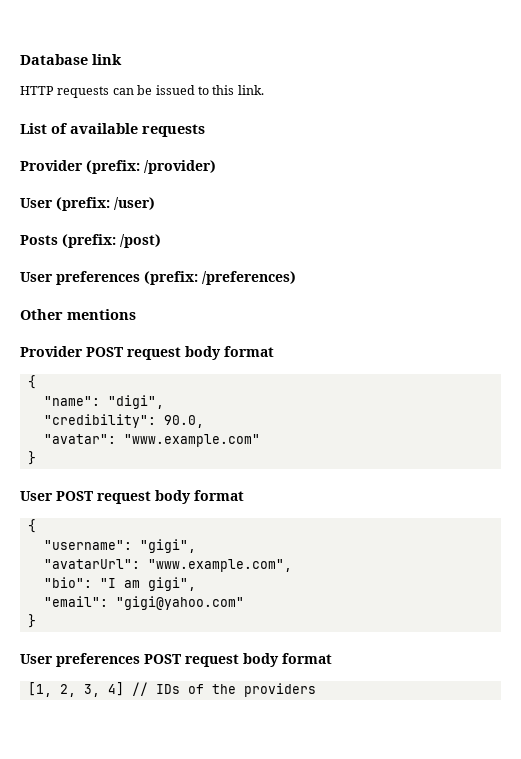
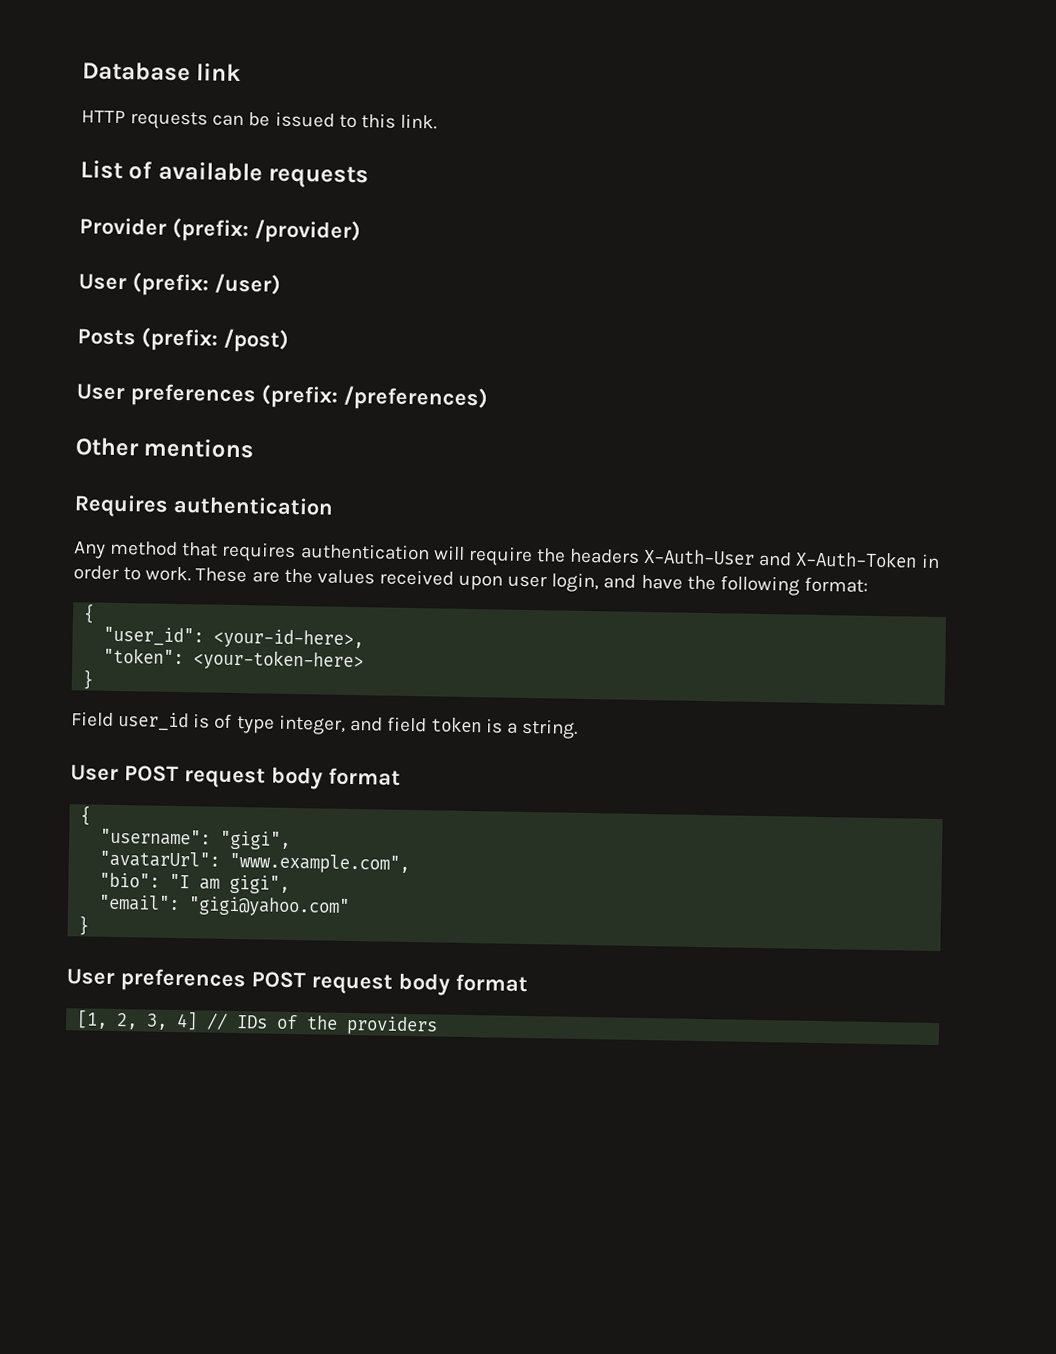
[20,346,274,360] [27,375,36,389] [43,395,164,409] [43,414,204,428] [43,434,260,447] [27,451,36,465] Provider POST request body format // { // "name": "digi", // "credibility": 90.0, // "avatar": "www.example.com" // } -> [74,494,334,518] [73,540,940,569] [73,565,868,596] [83,603,96,624] [103,626,365,650] [103,647,365,672] [82,669,95,690] [71,711,579,739] Requires authentication // Any method that requires authentication will require the headers X-Auth-User and X-Auth-Token in order to work. These are the values received upon user login, and have the following format: // { // "user_id": <your-id-here>, // "token": <your-token-here> // } // Field user_id is of type integer, and field token is a string.

